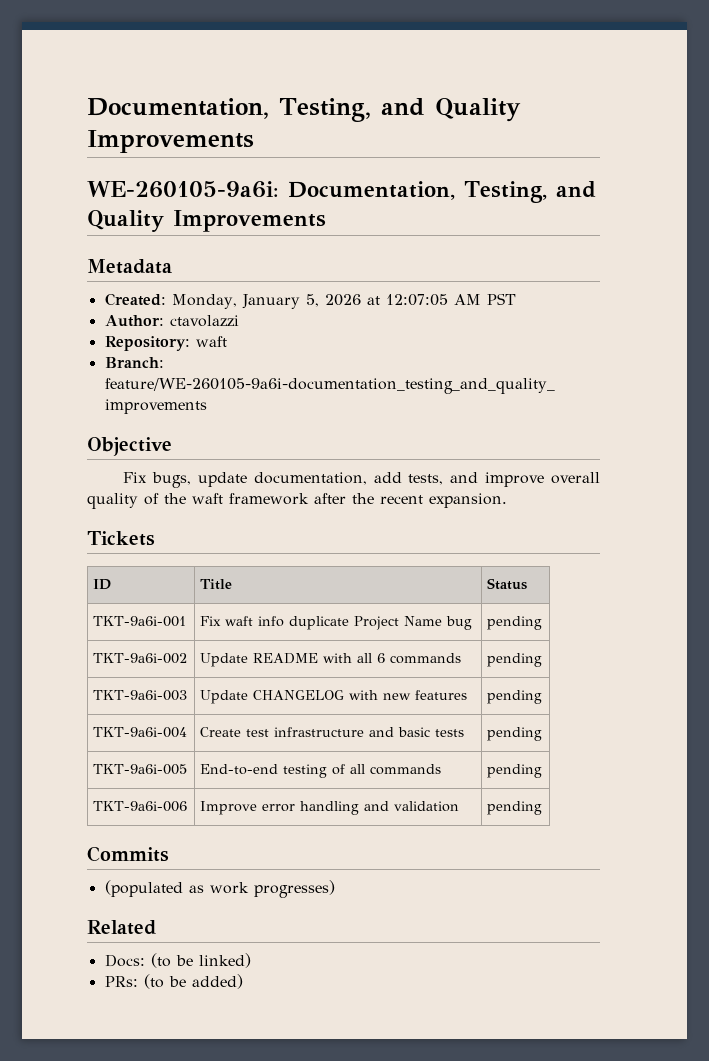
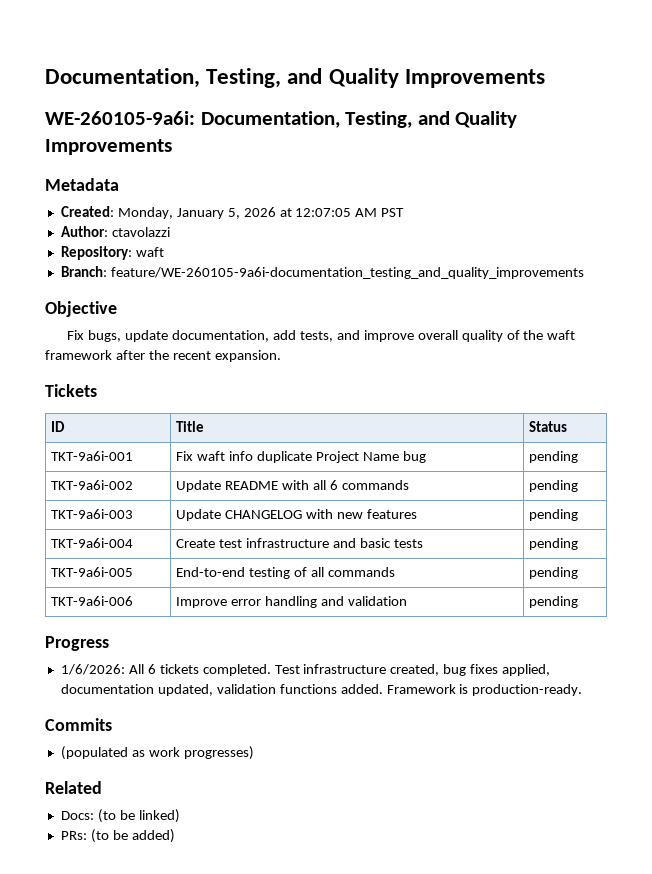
(543, 808) none -> [45,636,109,651] [60,664,551,676] [60,684,583,696] // Progress // 1/6/2026: All 6 tickets completed. Test infrastructure created, bug fixes applied, documentation updated, validation functions added. Framework is production-ready.

